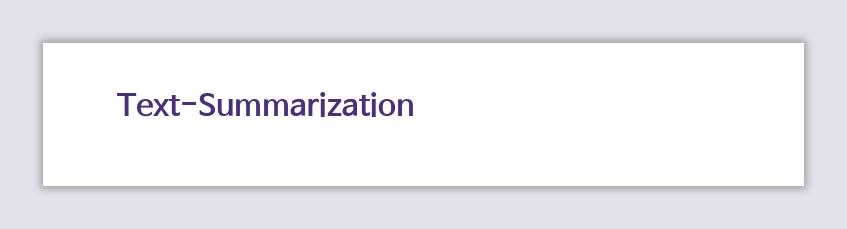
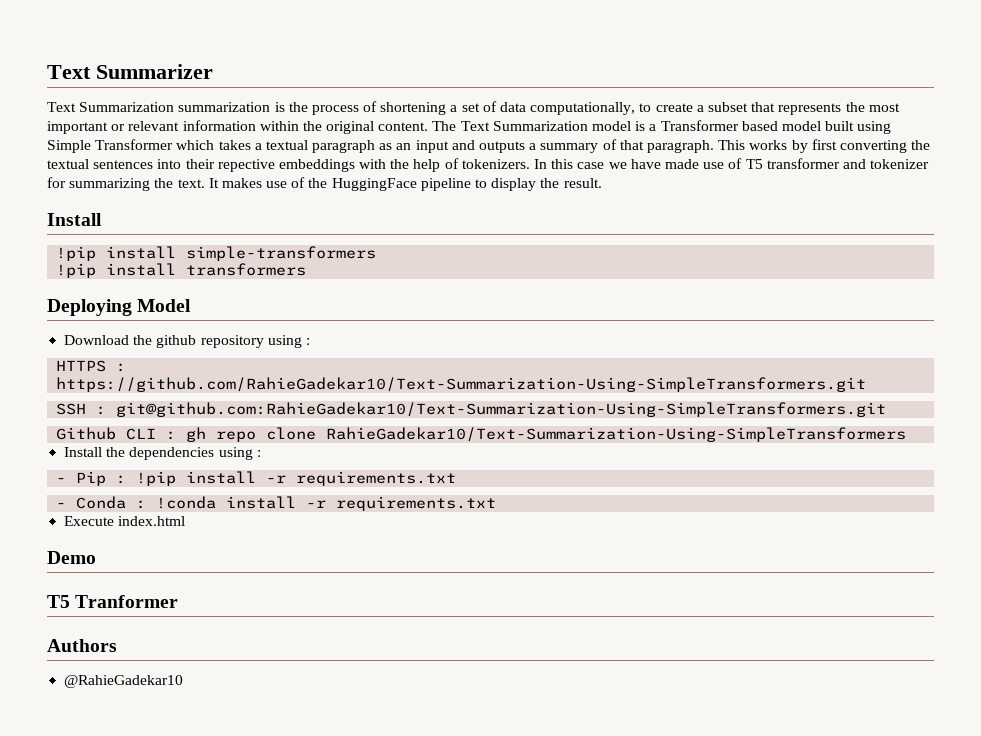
[117,92,414,117] Text-Summarization -> [47,64,213,79] [47,101,900,115] [47,120,892,134] [47,139,931,153] [47,158,930,172] [47,177,602,191] [47,213,102,226] [56,246,377,261] [56,263,307,278] [47,299,192,316] [64,335,310,348] [56,360,127,372] [56,377,867,392] [56,402,887,417] [56,427,907,442] [64,447,261,460] [56,471,457,486] [56,496,497,511] [64,516,186,526] [47,551,96,564] [47,595,179,608] [47,639,117,652] [64,675,184,688] Text Summarizer // Text Summarization summarization is the process of shortening a set of data computationally, to create a subset that represents the most important or relevant information within the original content. The Text Summarization model is a Transformer based model built using Simple Transformer which takes a textual paragraph as an input and outputs a summary of that paragraph. This works by first converting the textual sentences into their repective embeddings with the help of tokenizers. In this case we have made use of T5 transformer and tokenizer for summarizing the text. It makes use of the HuggingFace pipeline to display the result. // Install // !pip install simple-transformers // !pip install transformers // Deploying Model // Download the github repository using : // HTTPS : https://github.com/RahieGadekar10/Text-Summarization-Using-SimpleTransformers.git // SSH : git@github.com:RahieGadekar10/Text-Summarization-Using-SimpleTransformers.git // Github CLI : gh repo clone RahieGadekar10/Text-Summarization-Using-SimpleTransformers // Install the dependencies using : // - Pip : !pip install -r requirements.txt // - Conda : !conda install -r requirements.txt // Execute index.html // Demo // T5 Tranformer // Authors // @RahieGadekar10

